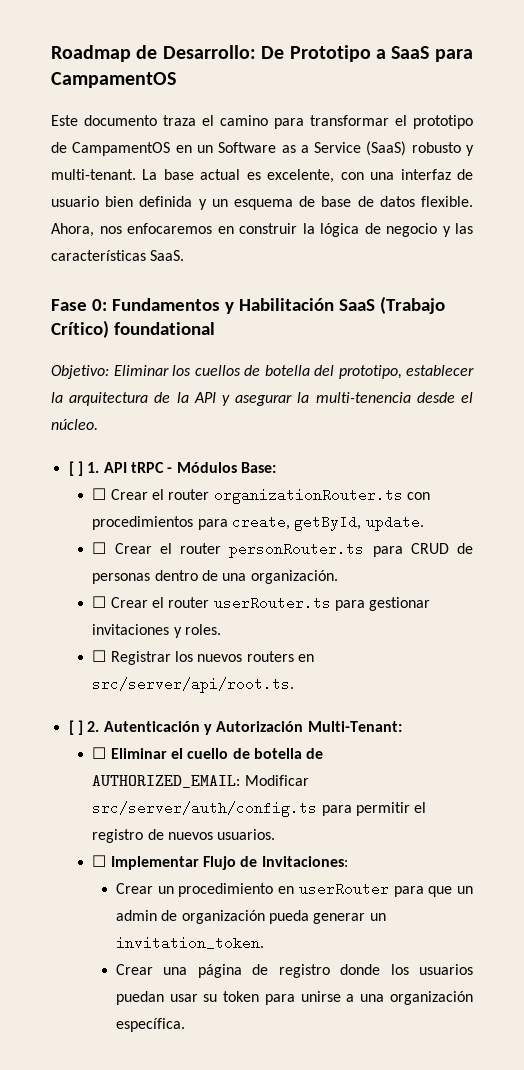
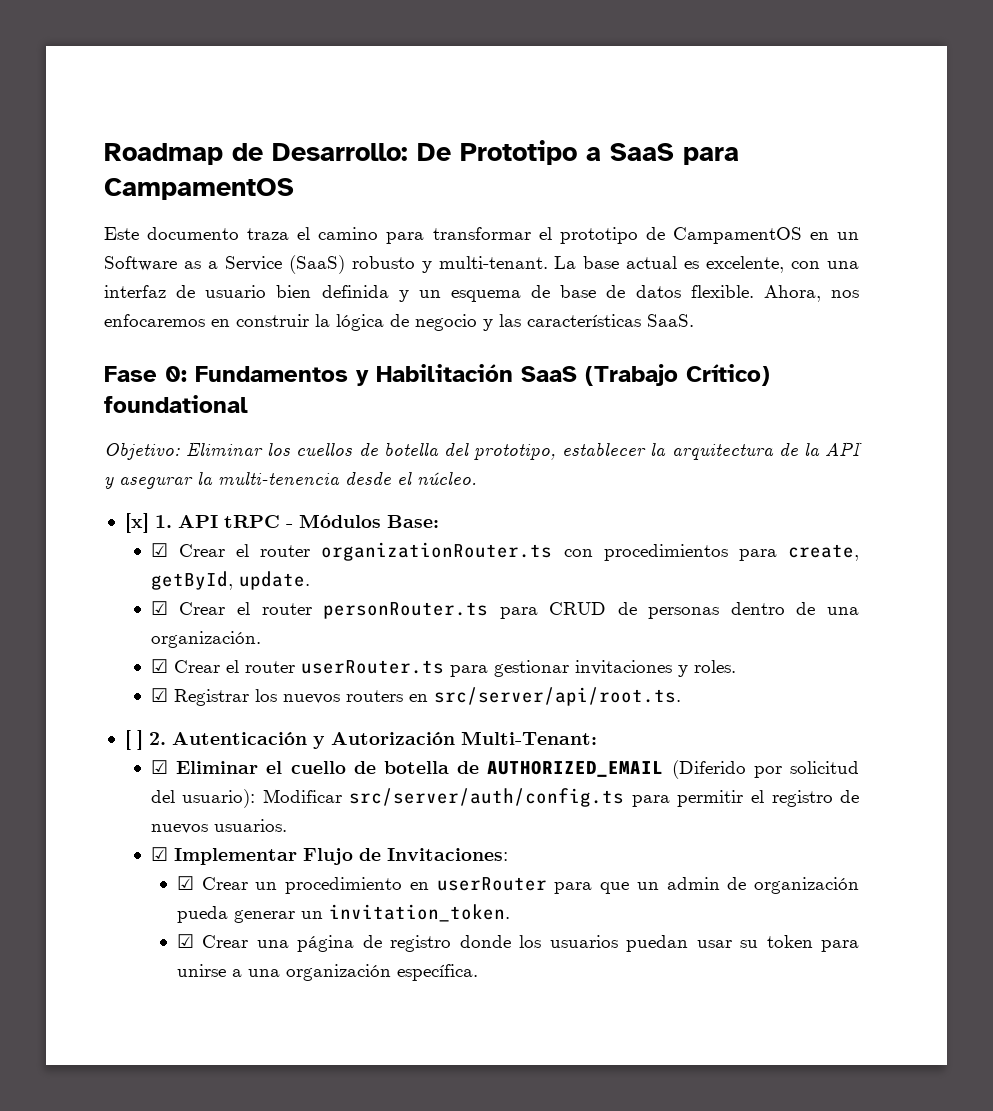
[68,461,83,476] [ ] -> [124,513,149,533] [x]
[92,488,107,500] ☐ -> [150,543,168,557] ☑
[92,542,107,554] ☐ -> [150,601,168,615] ☑
[92,596,107,608] ☐ -> [150,659,168,673] ☑
[92,650,107,662] ☐ -> [150,688,168,702] ☑
[92,747,107,759] ☐ -> [150,760,168,774] ☑
[92,775,241,788] AUTHORIZED_EMAIL: -> [487,760,860,779] [150,789,256,808] AUTHORIZED_EMAIL (Diferido por solicitud del usuario):
[92,855,107,867] ☐ -> [150,847,168,861] ☑
(348, 861) none -> [176,876,194,890] ☑
(264, 943) none -> [176,934,194,948] ☑

